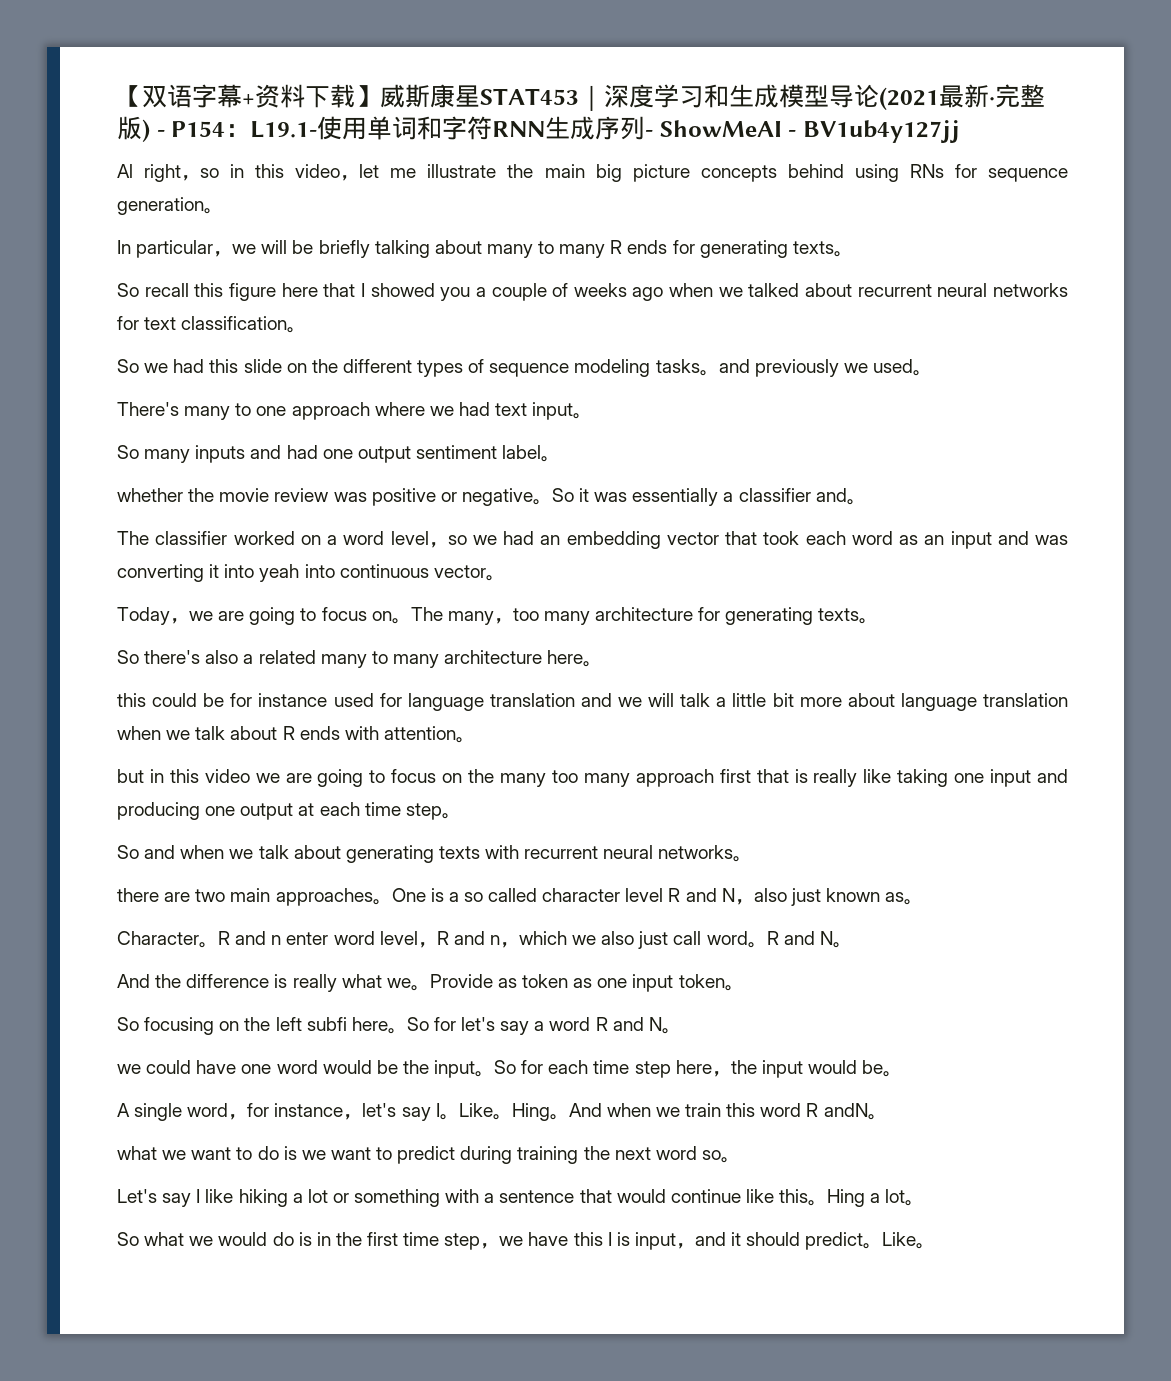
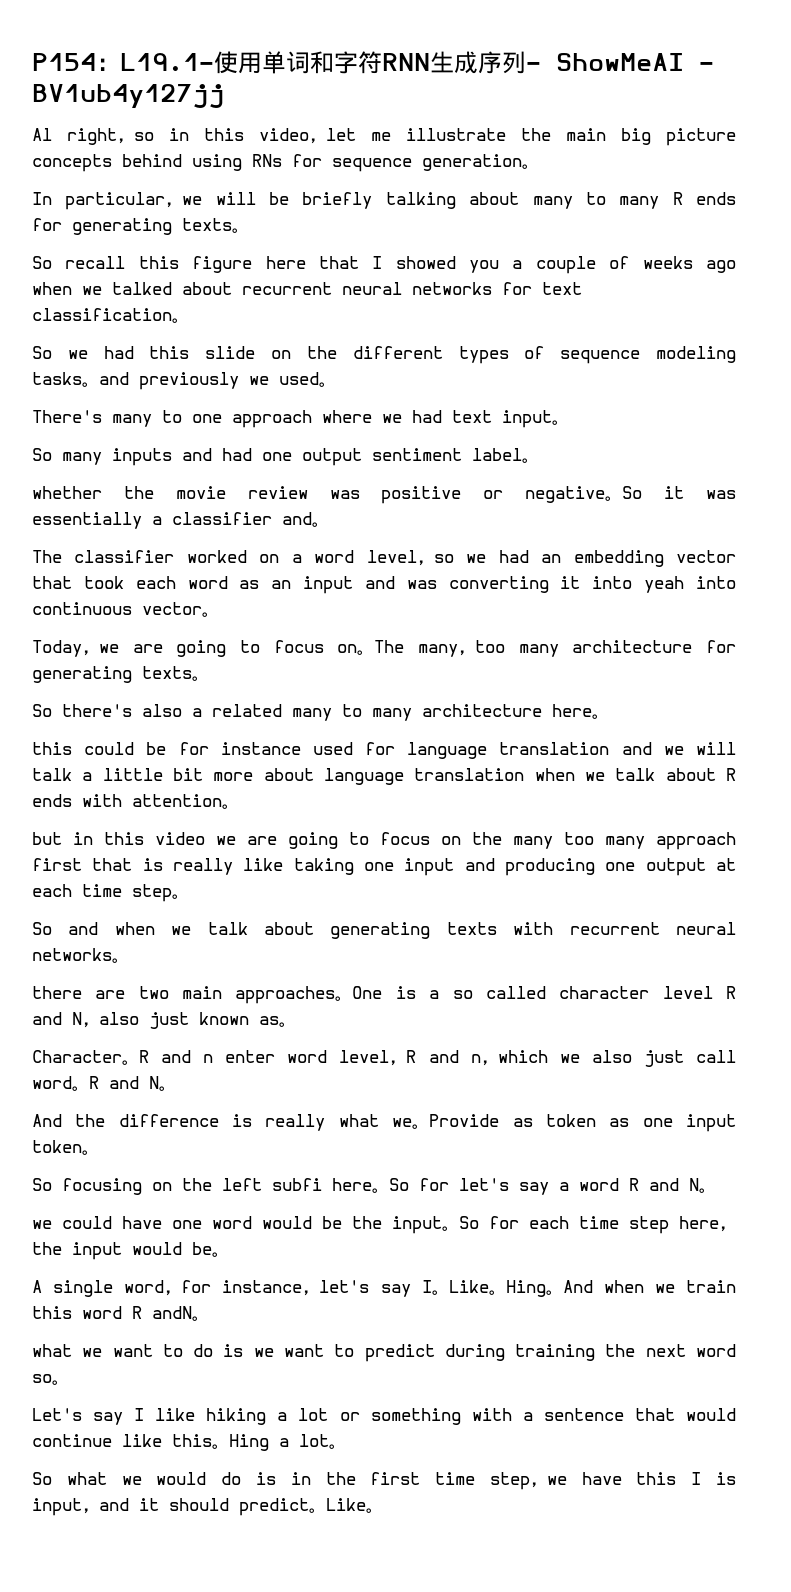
[117,84,1045,111] [117,116,165,142] 【双语字幕+资料下载】威斯康星STAT453｜深度学习和生成模型导论(2021最新·完整版) - -> (32, 62) none

